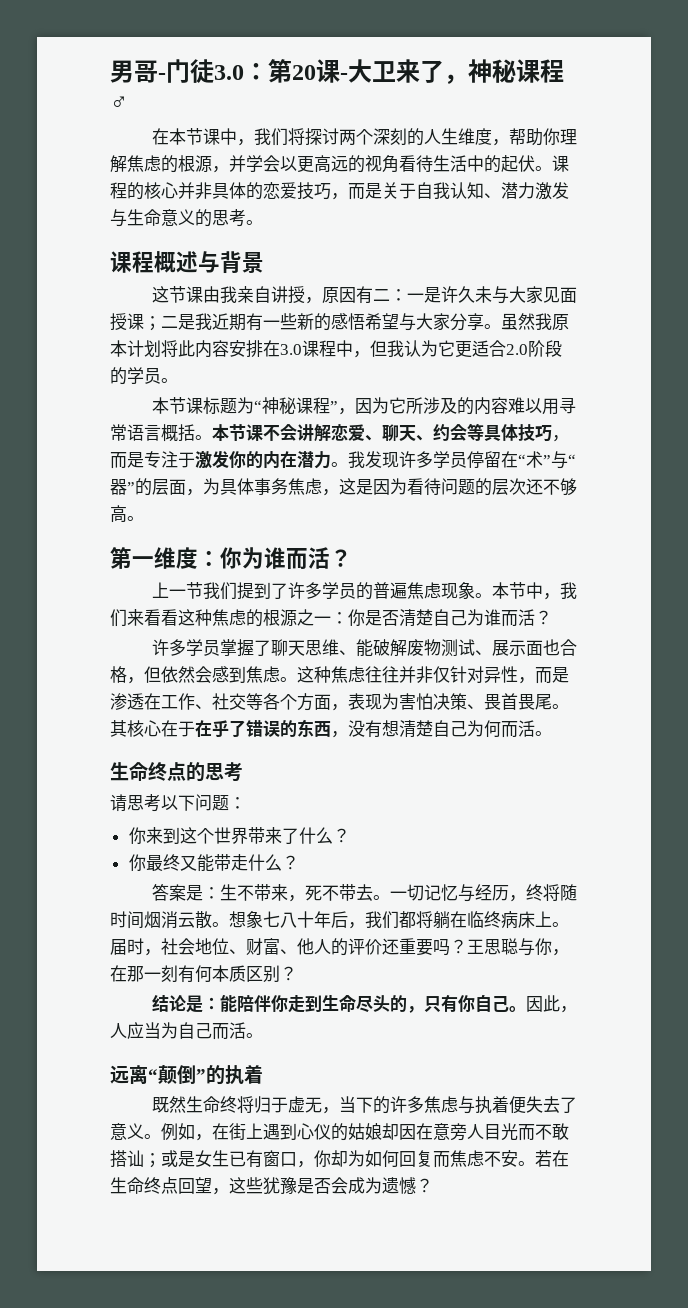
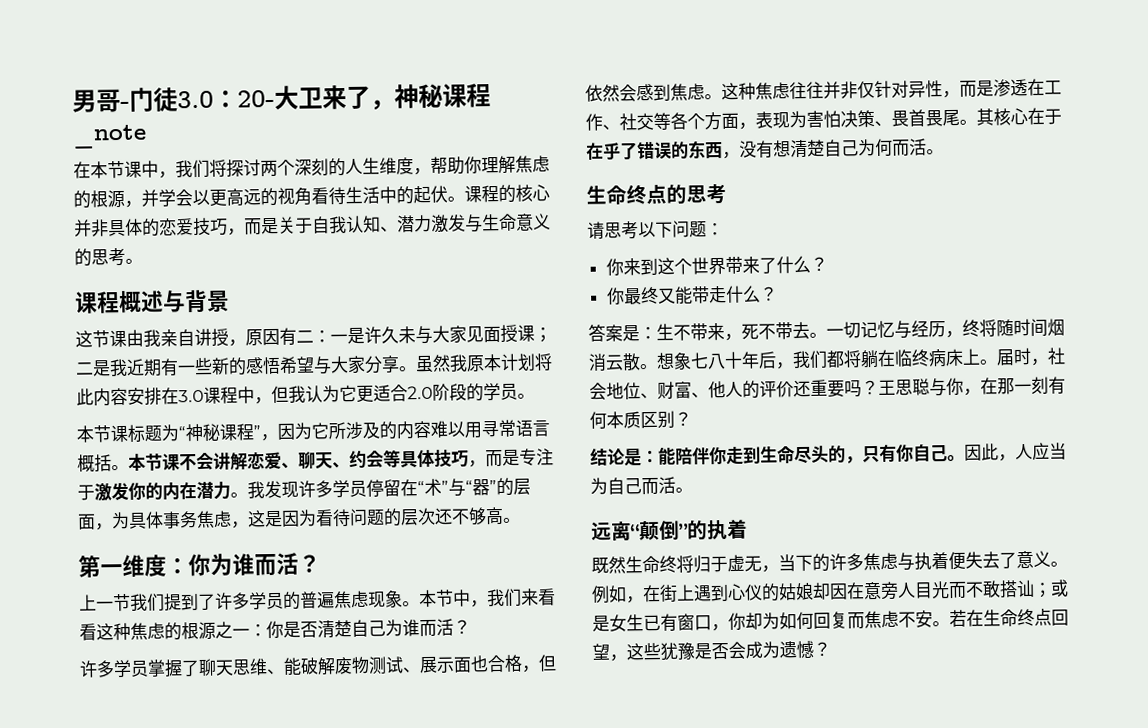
[268,59,348,83] 第20课- -> [237,89,275,108] 20-
[110,96,128,110] ♂ -> [72,124,147,149] _note

